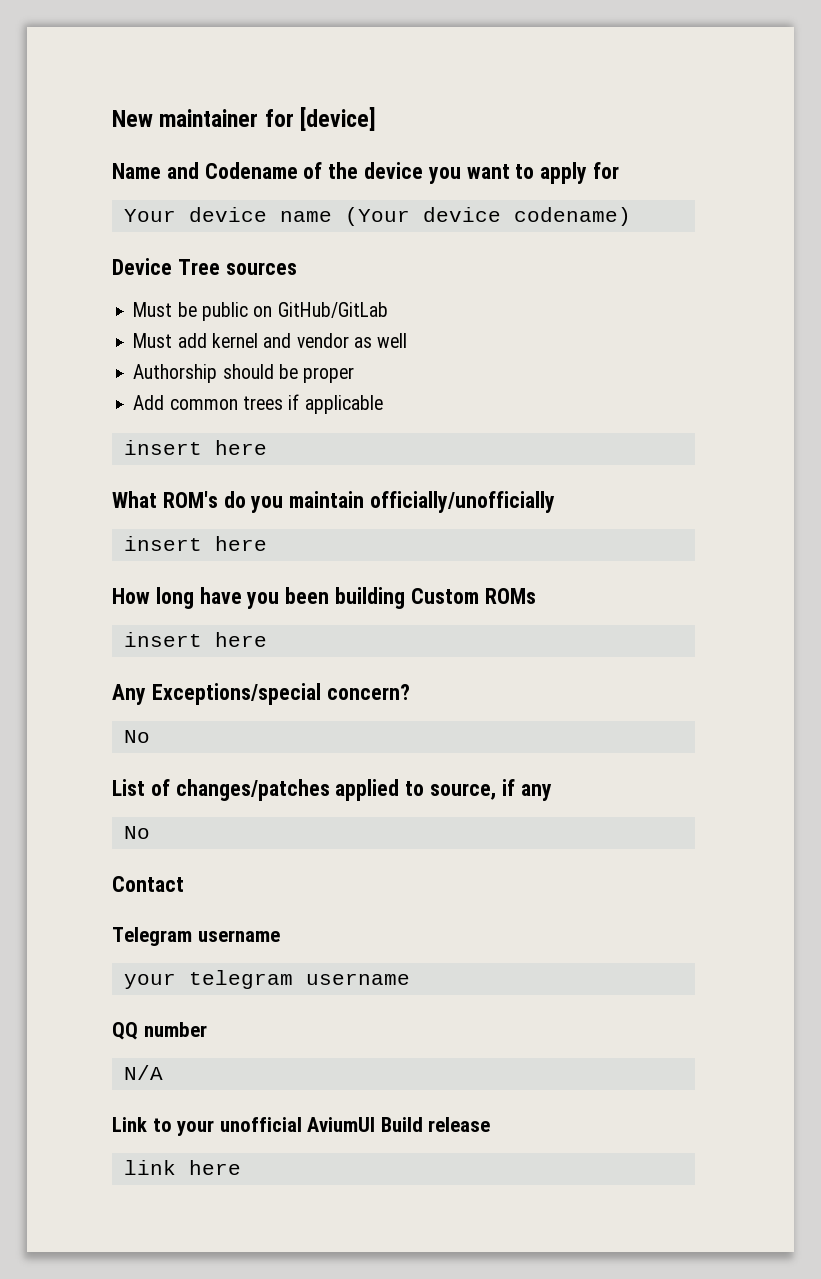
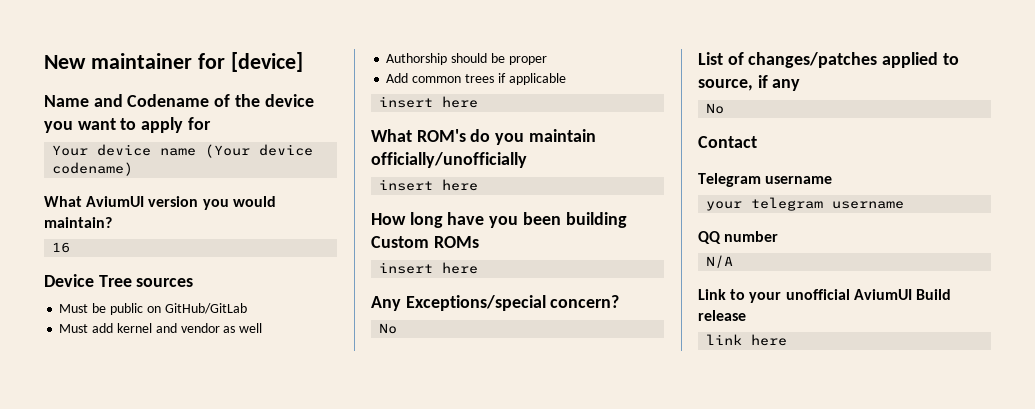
(631, 216) none -> [44,196,276,210] [44,217,112,228] [52,242,71,253] // What AviumUI version you would maintain? // 16

